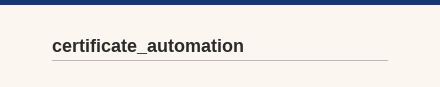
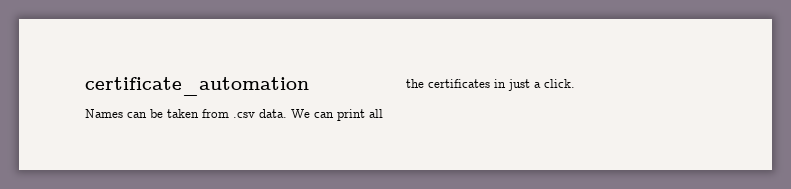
(244, 46) none -> [85,109,383,121] [406,79,575,91] // Names can be taken from .csv data. We can print all the certificates in just a click.

